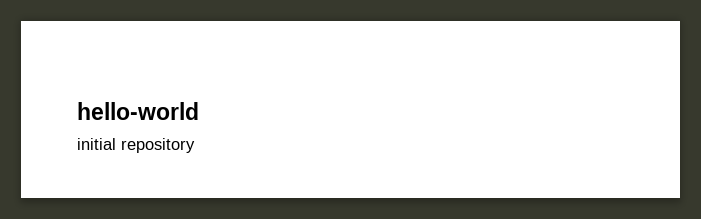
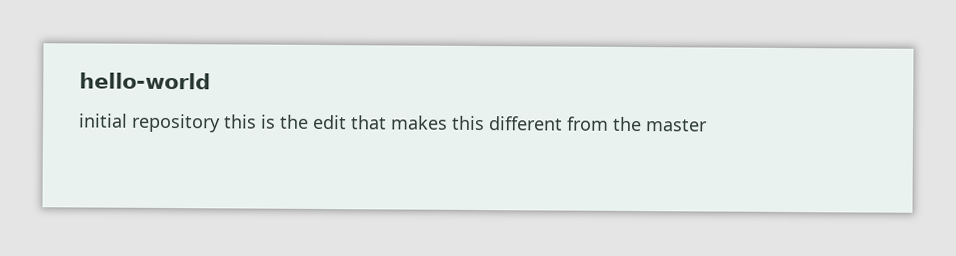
(195, 145) none -> [223,114,708,132] this is the edit that makes this different from the master

